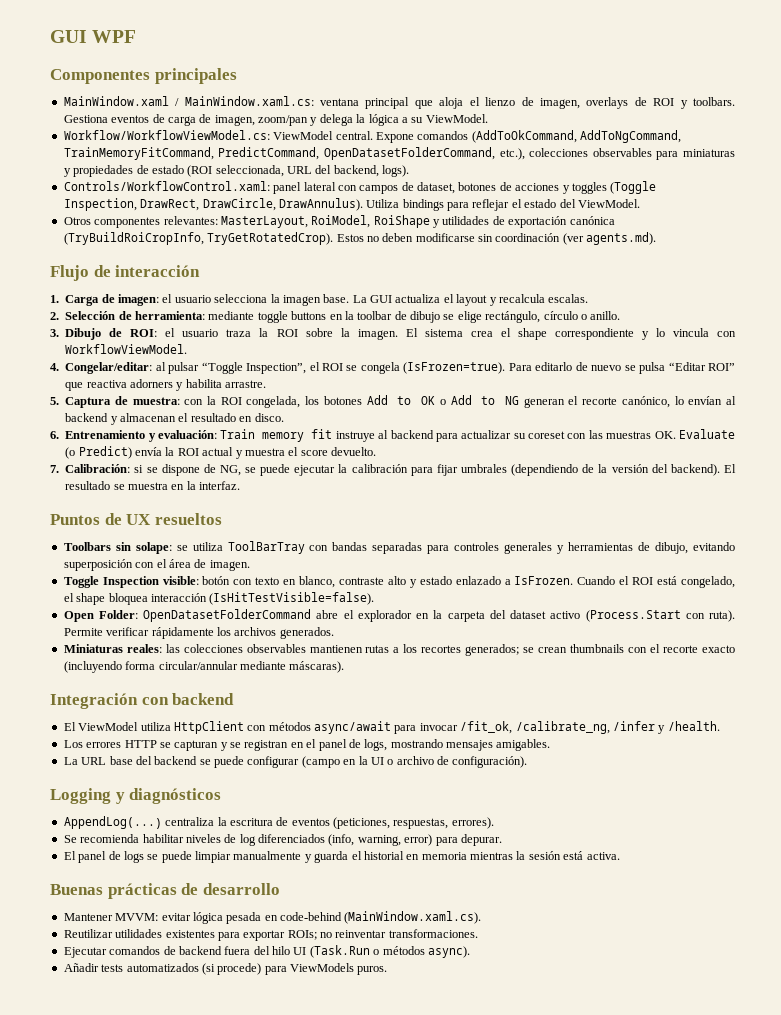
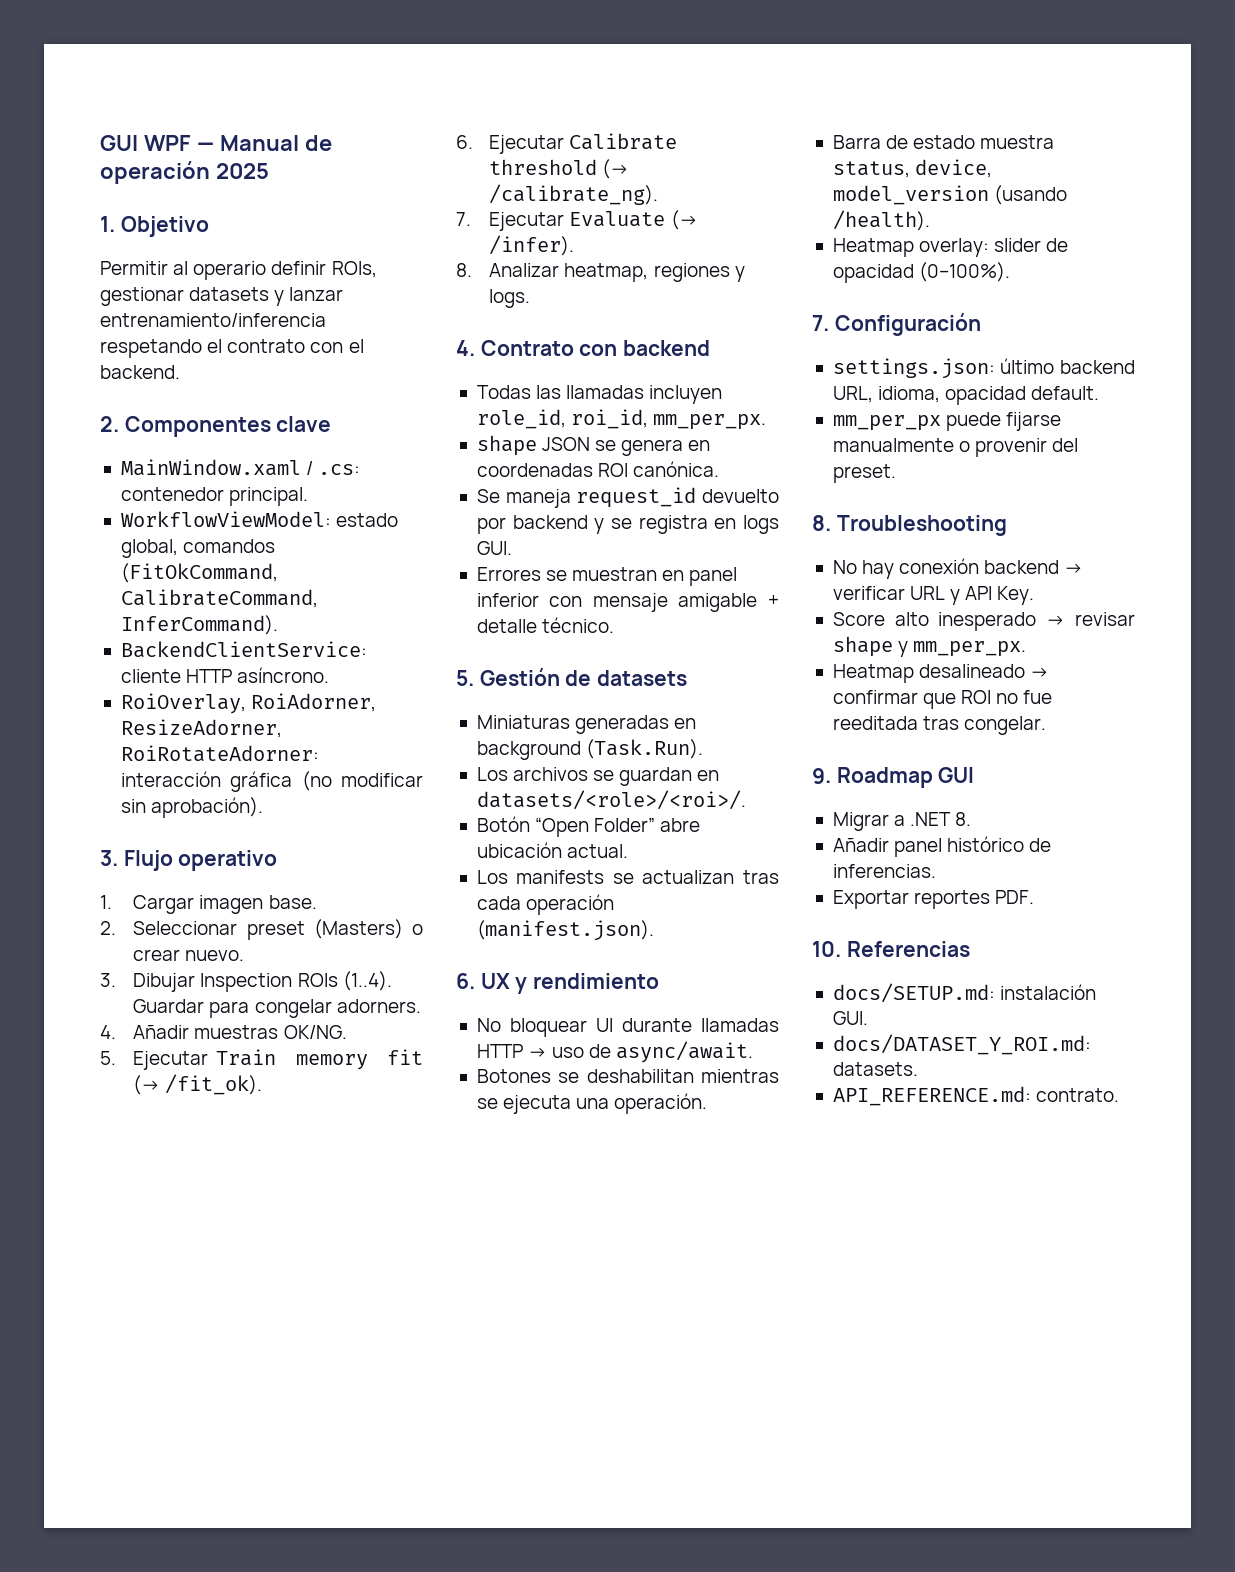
[50,68,237,84] [63,96,735,109] [63,114,488,126] [63,130,681,143] [63,147,735,160] [63,165,410,177] [63,181,657,194] [63,198,640,211] [63,215,615,228] [63,232,657,245] [50,265,201,281] [50,294,589,306] [50,311,621,323] [50,328,737,340] [65,344,188,354] [50,362,736,374] [65,379,267,391] [50,395,736,408] [65,413,284,425] [50,429,735,442] [65,446,376,459] [50,464,737,476] [65,481,241,490] [50,513,222,525] [63,541,735,554] [63,559,250,571] [63,576,735,588] [63,592,375,605] [63,609,735,622] [63,627,334,639] [63,644,736,656] [63,661,345,673] [50,693,235,709] [63,721,720,734] [63,739,551,751] [63,756,528,768] [50,788,222,804] [63,816,494,829] [63,834,502,846] [63,851,620,863] [50,883,280,899] [63,911,482,924] [63,929,478,941] [63,945,470,958] [63,963,388,975] // Componentes principales // MainWindow.xaml / MainWindow.xaml.cs: ventana principal que aloja el lienzo de imagen, overlays de ROI y toolbars. Gestiona eventos de carga de imagen, zoom/pan y delega la lógica a su ViewModel. // Workflow/WorkflowViewModel.cs: ViewModel central. Expone comandos (AddToOkCommand, AddToNgCommand, TrainMemoryFitCommand, PredictCommand, OpenDatasetFolderCommand, etc.), colecciones observables para miniaturas y propiedades de estado (ROI seleccionada, URL del backend, logs). // Controls/WorkflowControl.xaml: panel lateral con campos de dataset, botones de acciones y toggles (Toggle Inspection, DrawRect, DrawCircle, DrawAnnulus). Utiliza bindings para reflejar el estado del ViewModel. // Otros componentes relevantes: MasterLayout, RoiModel, RoiShape y utilidades de exportación canónica (TryBuildRoiCropInfo, TryGetRotatedCrop). Estos no deben modificarse sin coordinación (ver agents.md). // Flujo de interacción // 1. Carga de imagen: el usuario selecciona la imagen base. La GUI actualiza el layout y recalcula escalas. // 2. Selección de herramienta: mediante toggle buttons en la toolbar de dibujo se elige rectángulo, círculo o anillo. // 3. Dibujo de ROI: el usuario traza la ROI sobre la imagen. El sistema crea el shape correspondiente y lo vincula con WorkflowViewModel. // 4. Congelar/editar: al pulsar “Toggle Inspection”, el ROI se congela (IsFrozen=true). Para editarlo de nuevo se pulsa “Editar ROI” que reactiva adorners y habilita arrastre. // 5. Captura de muestra: con la ROI congelada, los botones Add to OK o Add to NG generan el recorte canónico, lo envían al backend y almacenan el resultado en disco. // 6. Entrenamiento y evaluación: Train memory fit instruye al backend para actualizar su coreset con las muestras OK. Evaluate (o Predict) envía la ROI actual y muestra el score devuelto. // 7. Calibración: si se dispone de NG, se puede ejecutar la calibración para fijar umbrales (dependiendo de la versión del backend). El resultado se muestra en la interfaz. // Puntos de UX resueltos // Toolbars sin solape: se utiliza ToolBarTray con bandas separadas para controles generales y herramientas de dibujo, evitando superposición con el área de imagen. // Toggle Inspection visible: botón con texto en blanco, contraste alto y estado enlazado a IsFrozen. Cuando el ROI está congelado, el shape bloquea interacción (IsHitTestVisible=false). // Open Folder: OpenDatasetFolderCommand abre el explorador en la carpeta del dataset activo (Process.Start con ruta). Permite verificar rápidamente los archivos generados. // Miniaturas reales: las colecciones observables mantienen rutas a los recortes generados; se crean thumbnails con el recorte exacto (incluyendo forma circular/annular mediante máscaras). // Integración con backend // El ViewModel utiliza HttpClient con métodos async/await para invocar /fit_ok, /calibrate_ng, /infer y /health. // Los errores HTTP se capturan y se registran en el panel de logs, mostrando mensajes amigables. // La URL base del backend se puede configurar (campo en la UI o archivo de configuración). // Logging y diagnósticos // AppendLog(...) centraliza la escritura de eventos (peticiones, respuestas, errores). // Se recomienda habilitar niveles de log diferenciados (info, warning, error) para depurar. // El panel de logs se puede limpiar manualmente y guarda el historial en memoria mientras la sesión está activa. // Buenas prácticas de desarrollo // Mantener MVVM: evitar lógica pesada en code-behind (MainWindow.xaml.cs). // Reutilizar utilidades existentes para exportar ROIs; no reinventar transformaciones. // Ejecutar comandos de backend fuera del hilo UI (Task.Run o métodos async). // Añadir tests automatizados (si procede) para ViewModels puros. -> [196,135,332,151] [100,161,269,184] [100,216,209,237] [100,261,377,280] [100,287,344,306] [100,313,326,327] [100,339,364,358] [100,365,180,379] [100,416,332,437] [120,459,361,476] [120,487,309,506] [120,511,399,527] [120,539,276,558] [120,563,278,583] [120,589,318,608] [120,615,278,635] [120,641,367,658] [120,667,330,683] [120,693,377,714] [120,719,282,738] [120,745,319,762] [120,771,423,792] [120,797,264,818] [100,850,278,871] [100,895,317,914] [100,919,424,940] [133,949,245,961] [100,971,392,992] [133,999,421,1018] [100,1025,347,1039] [100,1049,424,1070] [133,1074,263,1095] [456,133,678,154] [489,159,630,179] [489,184,659,205] [456,210,698,231] [489,235,575,256] [456,263,745,282] [489,289,531,308] [456,340,711,356] [476,385,723,404] [476,409,767,430] [476,435,711,456] [476,461,720,477] [476,487,779,508] [476,515,779,534] [476,541,512,555] [476,567,738,586] [476,593,779,612] [476,617,615,633] [456,668,688,686] [476,715,697,734] [476,739,704,760] [476,767,720,786] [476,790,746,810] [476,816,701,837] [476,842,629,858] [476,870,779,884] [476,894,615,915] [476,920,654,941] [456,973,660,994] [476,1018,779,1037] [476,1041,754,1063] [476,1069,779,1083] [476,1093,708,1114] [832,135,1055,149] [832,159,993,178] [832,185,1068,205] [832,210,930,231] [832,238,1069,257] [832,262,1011,283] [812,313,981,336] [832,358,1135,379] [832,386,1100,405] [832,412,1062,431] [832,438,1079,457] [832,464,896,483] [812,515,1007,536] [832,558,1084,579] [832,586,1035,605] [832,612,1135,631] [832,636,1027,657] [832,664,1050,683] [832,690,1053,709] [832,716,1047,735] [812,767,975,788] [832,812,972,831] [832,836,1052,857] [832,864,936,878] [832,890,1035,909] [812,941,970,957] [832,983,1097,1003] [832,1011,868,1025] [832,1034,1091,1055] [832,1062,918,1076] [832,1086,1120,1106] — Manual de operación 2025 // 1. Objetivo // Permitir al operario definir ROIs, gestionar datasets y lanzar entrenamiento/inferencia respetando el contrato con el backend. // 2. Componentes clave // MainWindow.xaml / .cs: contenedor principal. // WorkflowViewModel: estado global, comandos (FitOkCommand, CalibrateCommand, InferCommand). // BackendClientService: cliente HTTP asíncrono. // RoiOverlay, RoiAdorner, ResizeAdorner, RoiRotateAdorner: interacción gráfica (no modificar sin aprobación). // 3. Flujo operativo // 1. Cargar imagen base. // 2. Seleccionar preset (Masters) o crear nuevo. // 3. Dibujar Inspection ROIs (1..4). Guardar para congelar adorners. // 4. Añadir muestras OK/NG. // 5. Ejecutar Train memory fit (→ /fit_ok). // 6. Ejecutar Calibrate threshold (→ /calibrate_ng). // 7. Ejecutar Evaluate (→ /infer). // 8. Analizar heatmap, regiones y logs. // 4. Contrato con backend // Todas las llamadas incluyen role_id, roi_id, mm_per_px. // shape JSON se genera en coordenadas ROI canónica. // Se maneja request_id devuelto por backend y se registra en logs GUI. // Errores se muestran en panel inferior con mensaje amigable + detalle técnico. // 5. Gestión de datasets // Miniaturas generadas en background (Task.Run). // Los archivos se guardan en datasets/<role>/<roi>/. // Botón “Open Folder” abre ubicación actual. // Los manifests se actualizan tras cada operación (manifest.json). // 6. UX y rendimiento // No bloquear UI durante llamadas HTTP → uso de async/await. // Botones se deshabilitan mientras se ejecuta una operación. // Barra de estado muestra status, device, model_version (usando /health). // Heatmap overlay: slider de opacidad (0–100%). // 7. Configuración // settings.json: último backend URL, idioma, opacidad default. // mm_per_px puede fijarse manualmente o provenir del preset. // 8. Troubleshooting // No hay conexión backend → verificar URL y API Key. // Score alto inesperado → revisar shape y mm_per_px. // Heatmap desalineado → confirmar que ROI no fue reeditada tras congelar. // 9. Roadmap GUI // Migrar a .NET 8. // Añadir panel histórico de inferencias. // Exportar reportes PDF. // 10. Referencias // docs/SETUP.md: instalación GUI. // docs/DATASET_Y_ROI.md: datasets. // API_REFERENCE.md: contrato.

